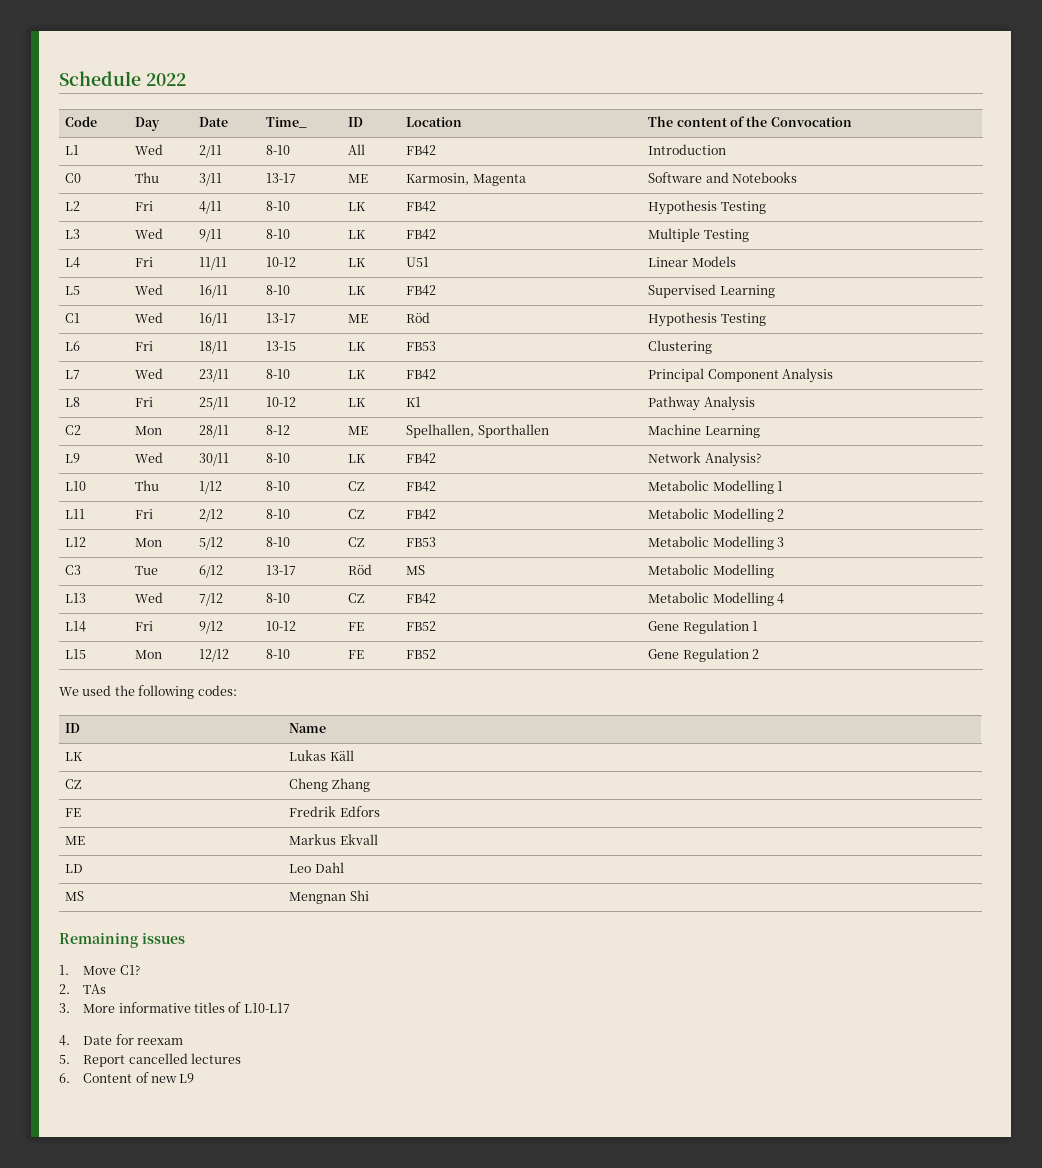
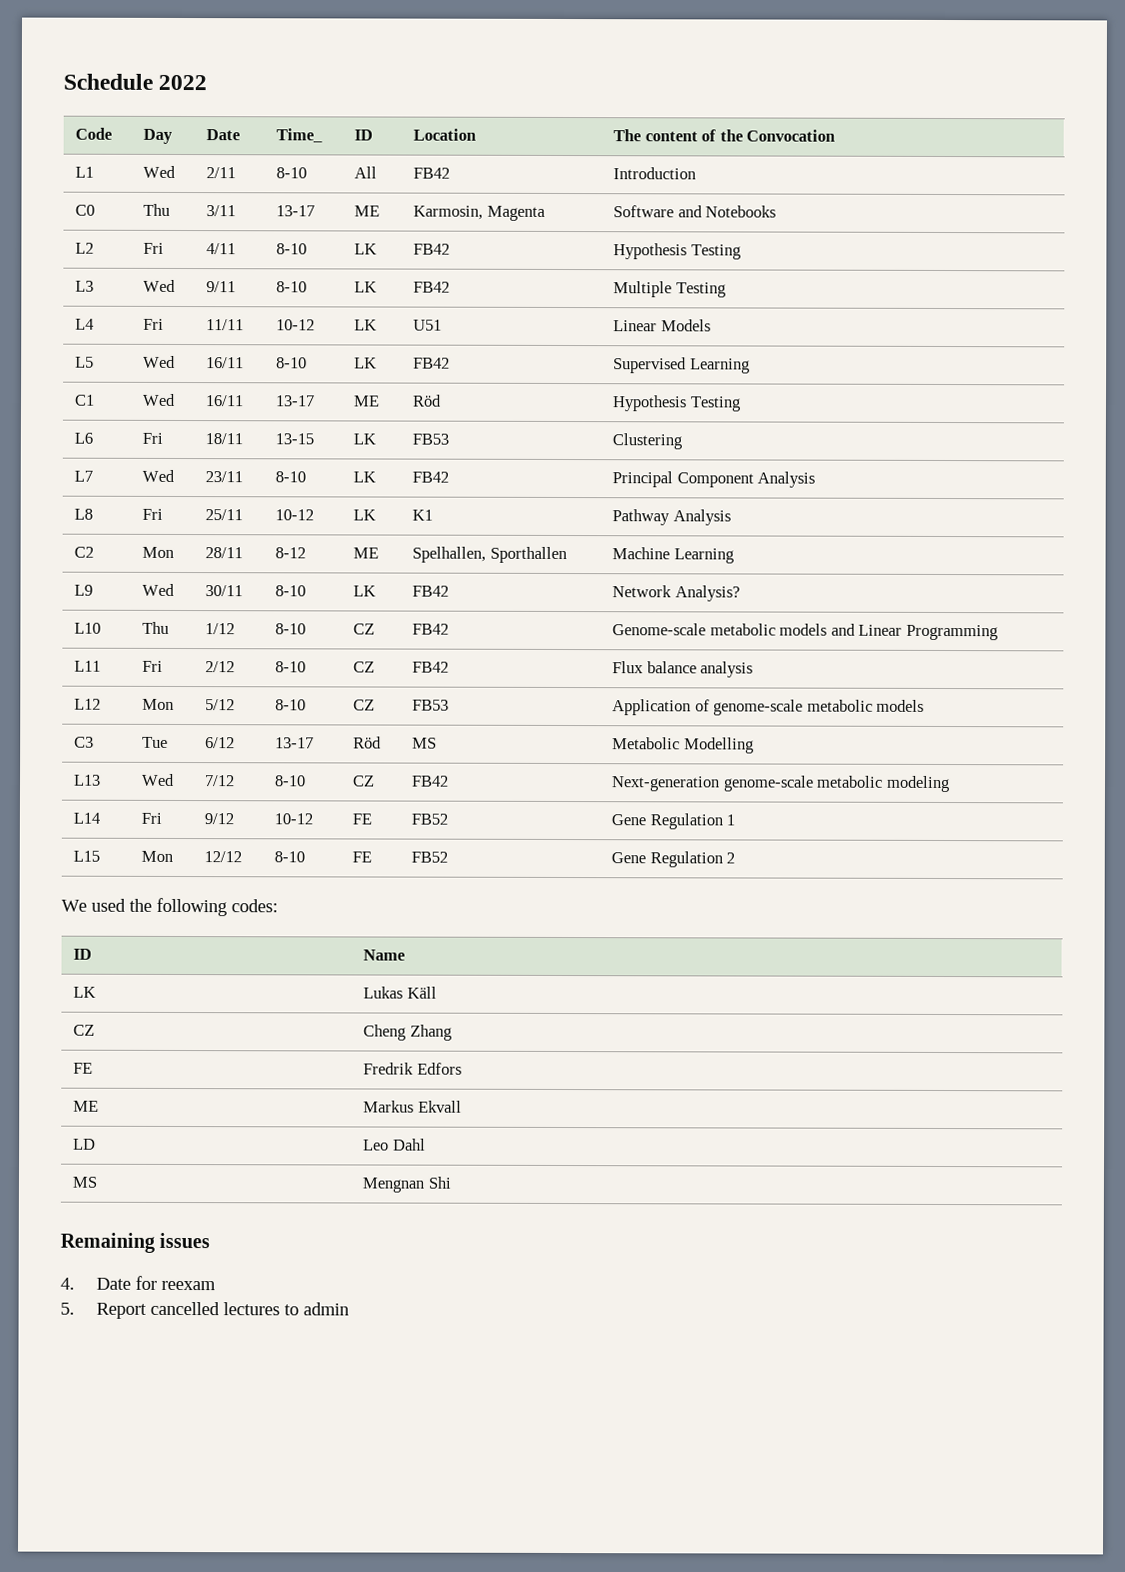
[648,480,784,494] Metabolic Modelling 1 -> [612,623,998,641] Genome-scale metabolic models and Linear Programming
[648,508,785,522] Metabolic Modelling 2 -> [612,661,754,678] Flux balance analysis
[648,536,785,550] Metabolic Modelling 3 -> [612,699,925,716] Application of genome-scale metabolic models
[648,592,785,606] Metabolic Modelling 4 -> [611,775,950,793] Next-generation genome-scale metabolic modeling
[59,965,140,975] [59,984,107,994] [59,1002,290,1013] // 1. Move C1? // 2. TAs // 3. More informative titles of L10-L17 -> (211, 1240) none
[59,1072,195,1083] // 6. Content of new L9 -> [284,1302,350,1316] to admin

